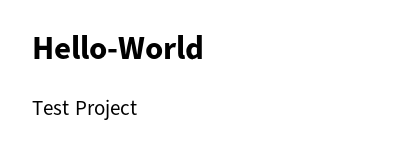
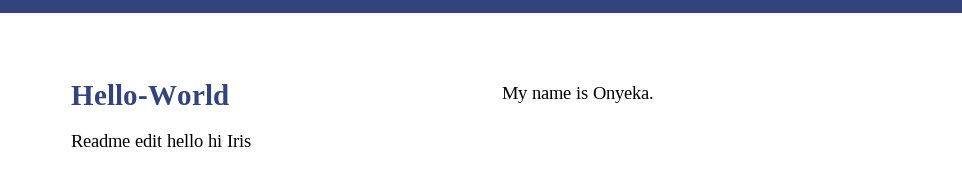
[32,99,137,120] Test Project -> [71,134,251,147] [502,86,654,103] Readme edit hello hi Iris // My name is Onyeka.

